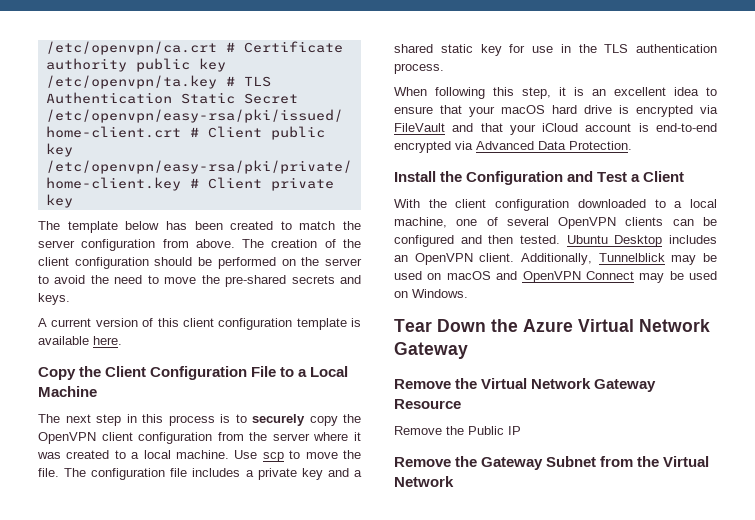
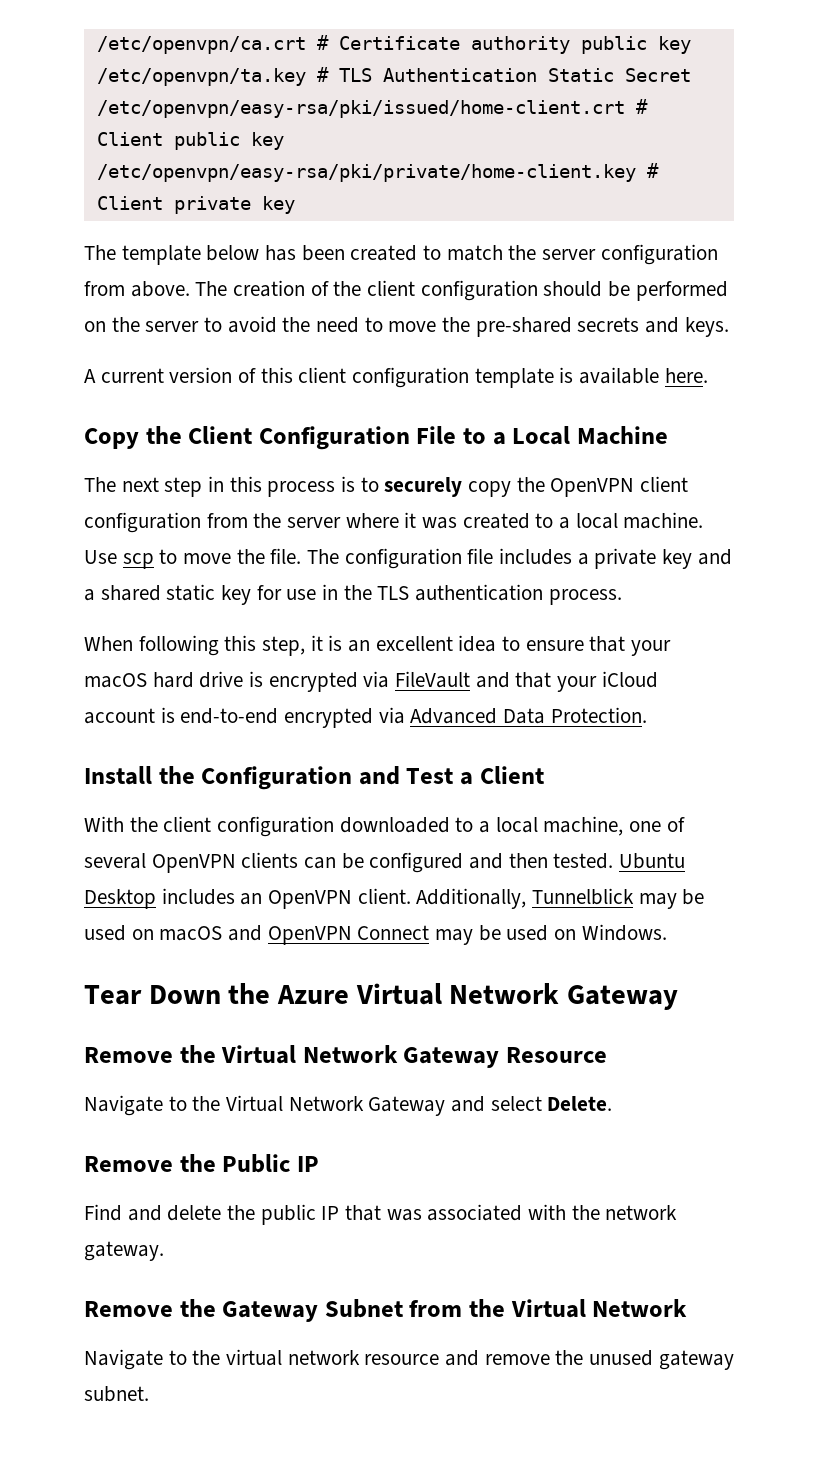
[394,426,521,435] Remove the Public IP -> [84,1095,613,1116] [84,1154,319,1173] [84,1204,678,1225] [84,1241,164,1261] Navigate to the Virtual Network Gateway and select Delete. // Remove the Public IP // Find and delete the public IP that was associated with the network gateway.
(454, 481) none -> [84,1349,734,1370] [84,1386,149,1402] // Navigate to the virtual network resource and remove the unused gateway subnet.

